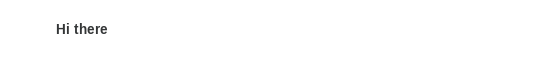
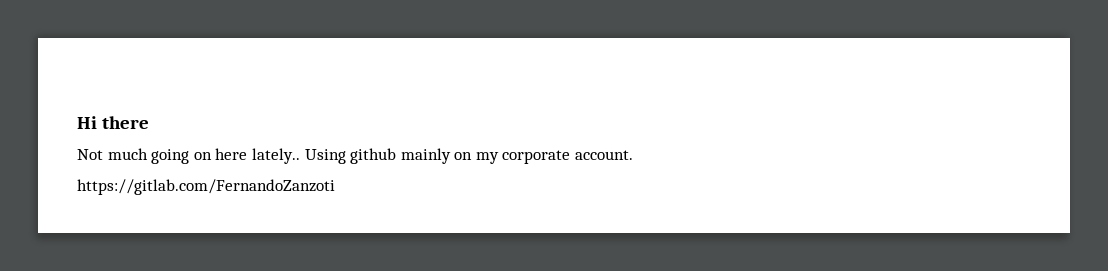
(108, 28) none -> [77,148,634,164] [77,179,335,195] // Not much going on here lately.. Using github mainly on my corporate account. // https://gitlab.com/FernandoZanzoti

